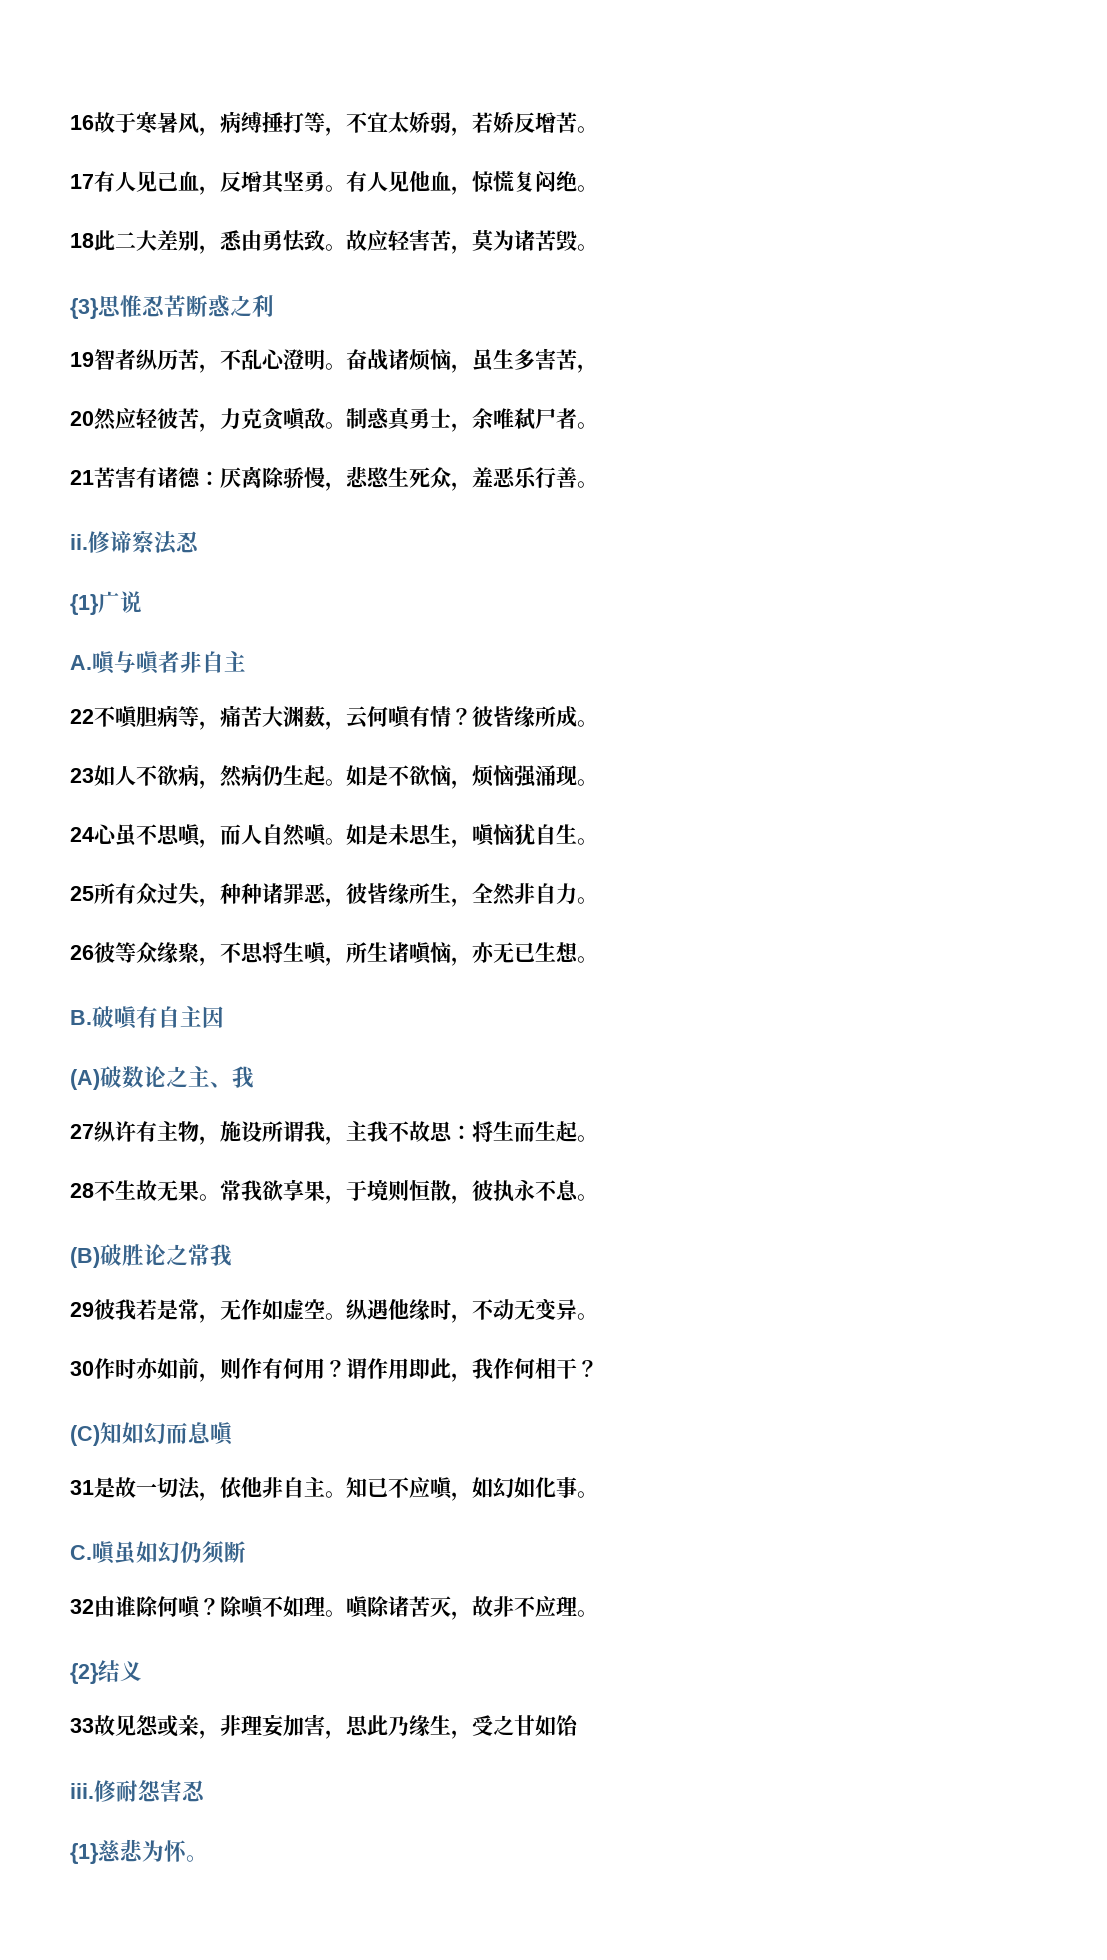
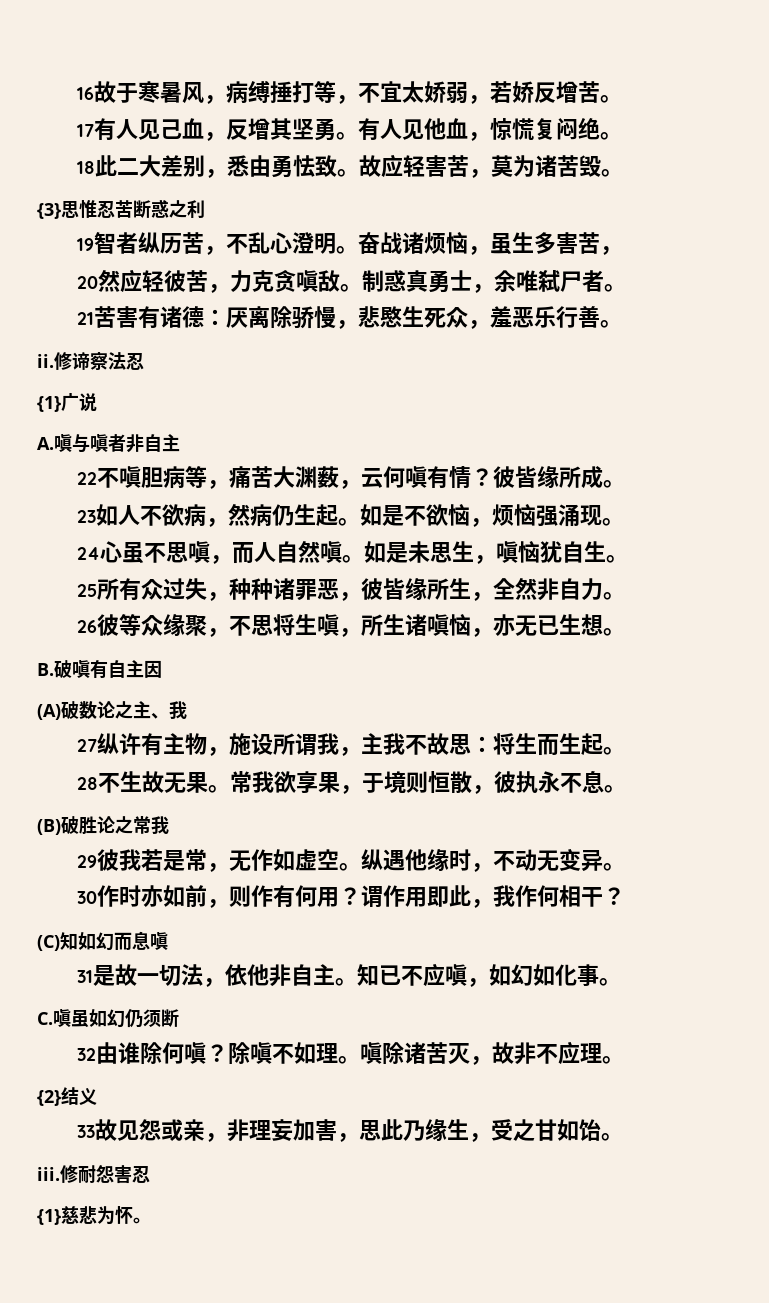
(579, 1725) none -> [600,1133,623,1141] 。

